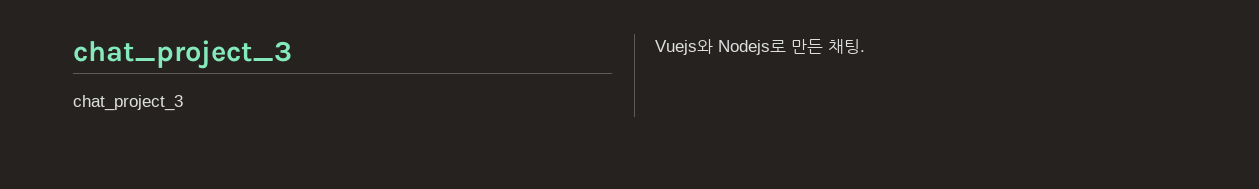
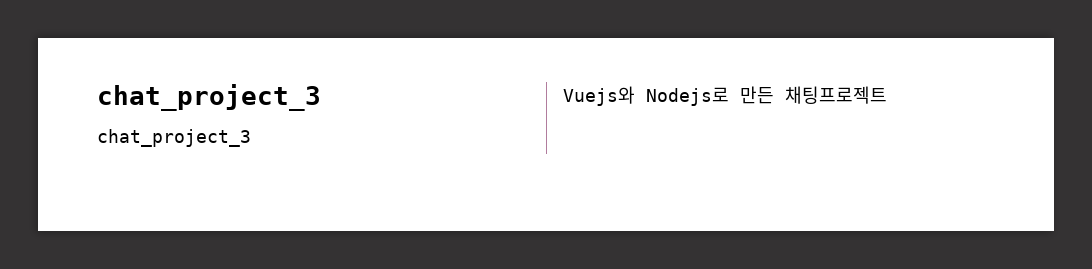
[828,39,865,54] 채팅. -> [785,86,887,104] 채팅프로젝트

